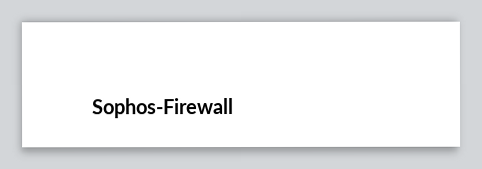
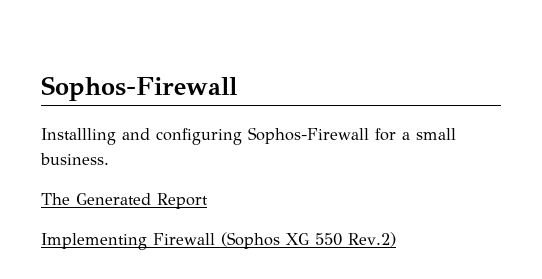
[92,98,234,119] Sophos-Firewall -> [41,76,237,101] [41,127,456,145] [40,153,109,165] [41,193,208,209] [41,232,396,250] Sophos-Firewall // Installling and configuring Sophos-Firewall for a small business. // The Generated Report // Implementing Firewall (Sophos XG 550 Rev.2)

